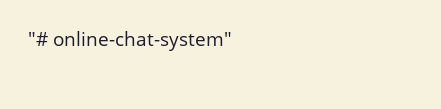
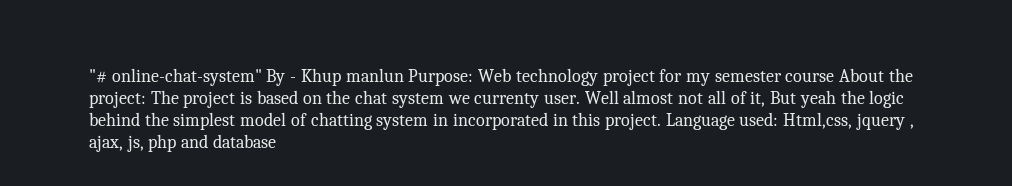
(232, 41) none -> [266,68,913,86] [89,90,905,108] [89,112,914,130] [89,134,276,152] By - Khup manlun Purpose: Web technology project for my semester course About the project: The project is based on the chat system we currenty user. Well almost not all of it, But yeah the logic behind the simplest model of chatting system in incorporated in this project. Language used: Html,css, jquery , ajax, js, php and database

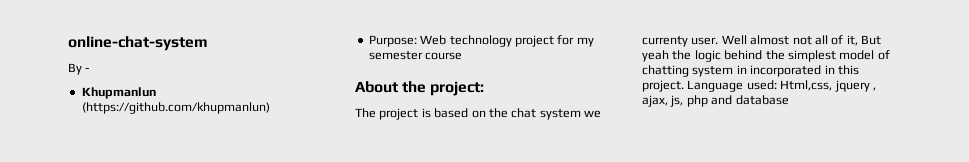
[89,68,262,86] "# online-chat-system" -> [68,36,208,51] online-chat-system //
[300,68,404,86] Khup manlun -> [81,87,156,99] [81,102,270,114] // Khupmanlun (https://github.com/khupmanlun) //
(835, 77) none -> (463, 56) //
(146, 99) none -> (485, 88) //

